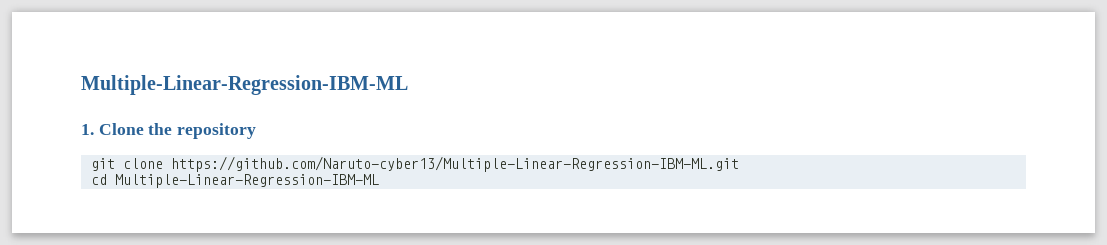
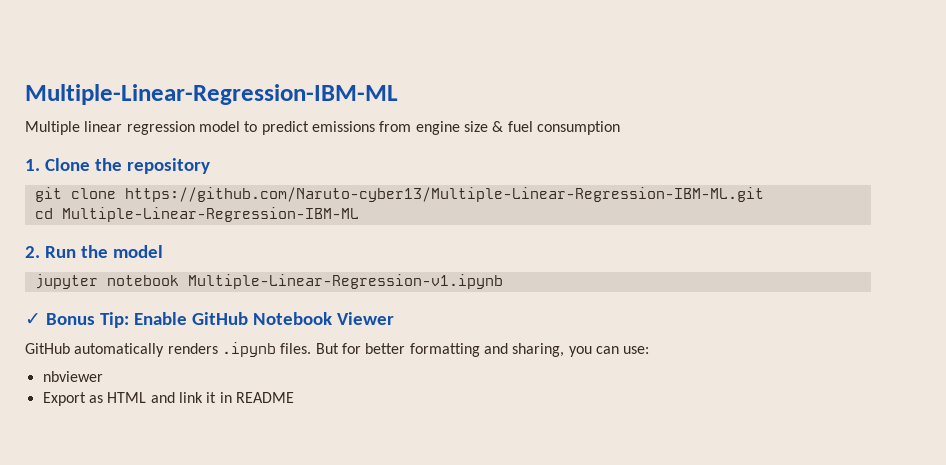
[81,75,408,95] Multiple-Linear-Regression-IBM-ML -> [25,84,398,105] [25,121,620,135] Multiple-Linear-Regression-IBM-ML // Multiple linear regression model to predict emissions from engine size & fuel consumption
(379, 181) none -> [25,245,163,258] [34,274,503,289] [25,312,394,328] [25,342,650,357] [42,371,103,382] [42,392,294,406] // 2. Run the model // jupyter notebook Multiple-Linear-Regression-v1.ipynb // ✓ Bonus Tip: Enable GitHub Notebook Viewer // GitHub automatically renders .ipynb files. But for better formatting and sharing, you can use: // nbviewer // Export as HTML and link it in README

